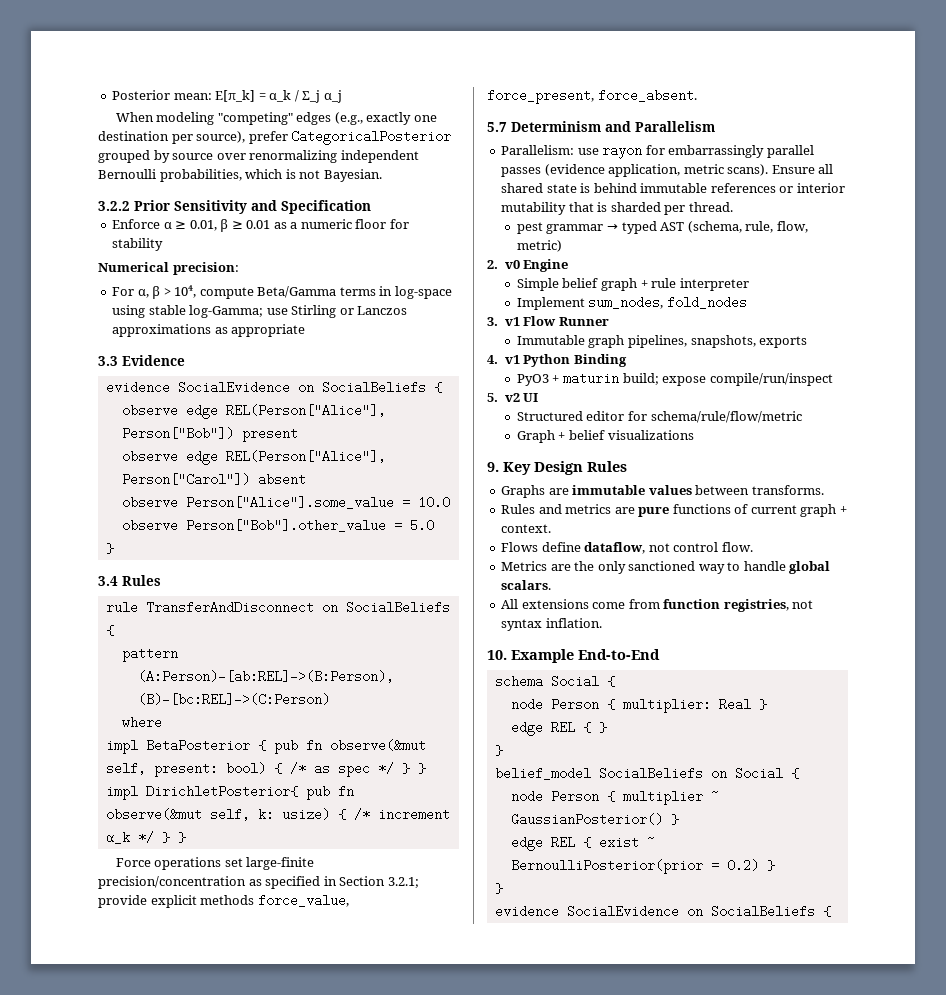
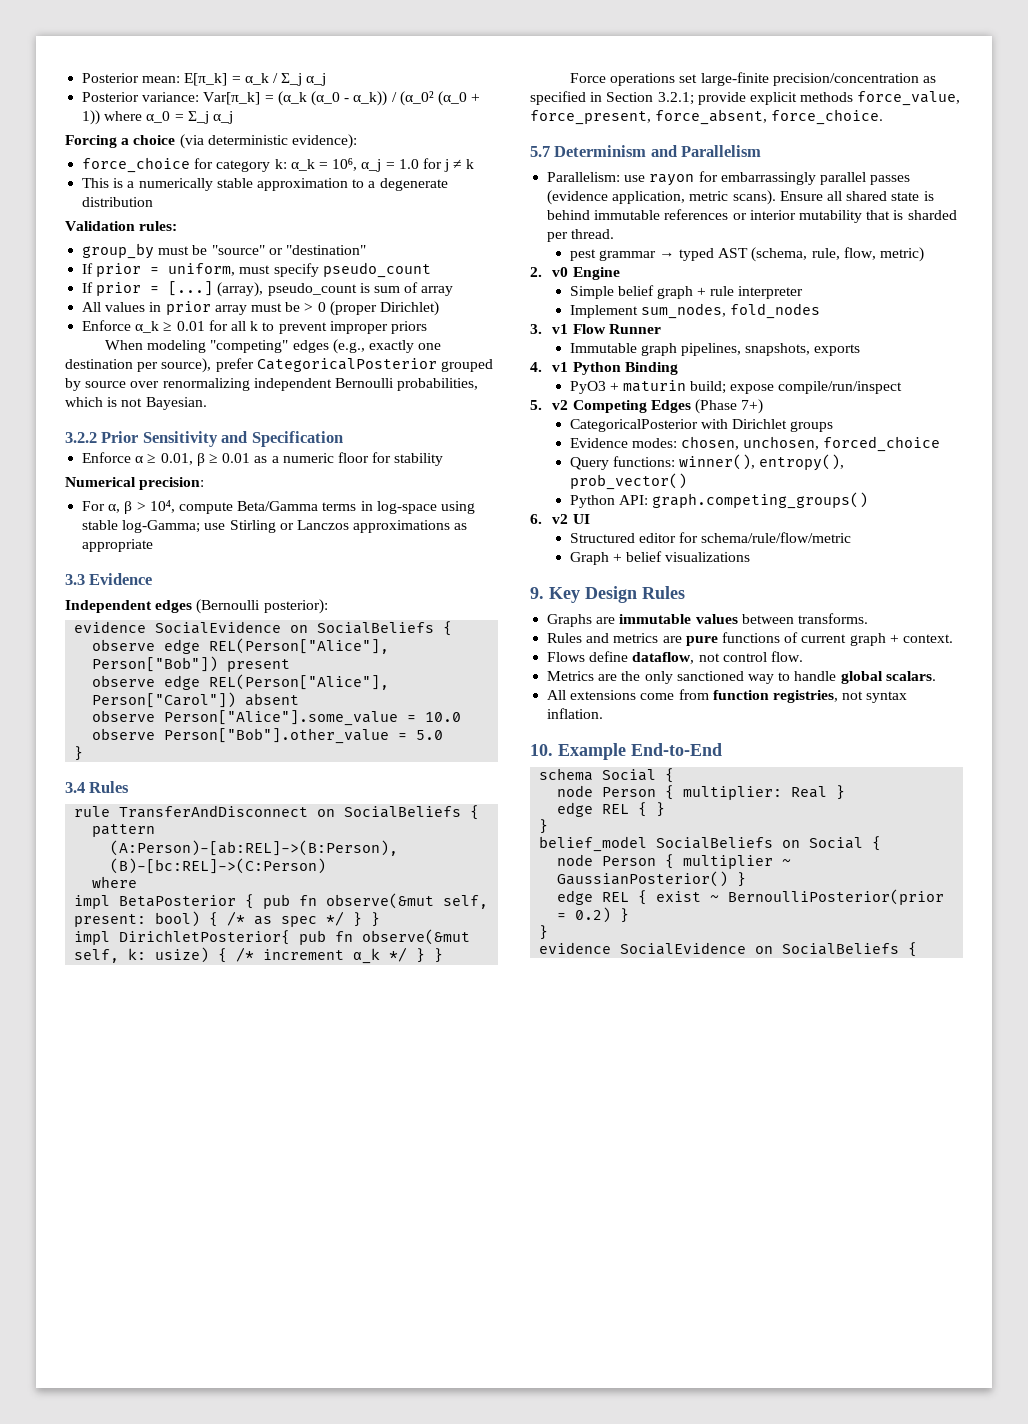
(342, 96) none -> [82,91,481,106] [82,110,233,125] [65,134,357,149] [82,157,475,173] [82,178,448,191] [82,197,154,207] [65,221,178,231] [82,243,366,259] [82,262,431,278] [82,281,454,297] [82,301,439,316] [82,320,427,334] // Posterior variance: Var[π_k] = (α_k (α_0 - α_k)) / (α_0² (α_0 + 1)) where α_0 = Σ_j α_j // Forcing a choice (via deterministic evidence): // force_choice for category k: α_k = 10⁶, α_j = 1.0 for j ≠ k // This is a numerically stable approximation to a degenerate distribution // Validation rules: // group_by must be "source" or "destination" // If prior = uniform, must specify pseudo_count // If prior = [...] (array), pseudo_count is sum of array // All values in prior array must be > 0 (proper Dirichlet) // Enforce α_k ≥ 0.01 for all k to prevent improper priors
(185, 360) none -> [65,599,328,614] // Independent edges (Bernoulli posterior):
[597,89,697,102] force_absent. -> [655,109,884,125] force_absent, force_choice.
(520, 397) none -> [572,399,764,414] [569,419,834,432] [569,436,941,452] [569,454,845,471] [569,473,687,490] [569,492,868,509] [530,514,569,524] Competing Edges (Phase 7+) // CategoricalPosterior with Dirichlet groups // Evidence modes: chosen, unchosen, forced_choice // Query functions: winner(), entropy(), prob_vector() // Python API: graph.competing_groups() // 6. v2

